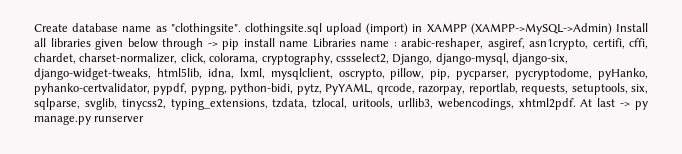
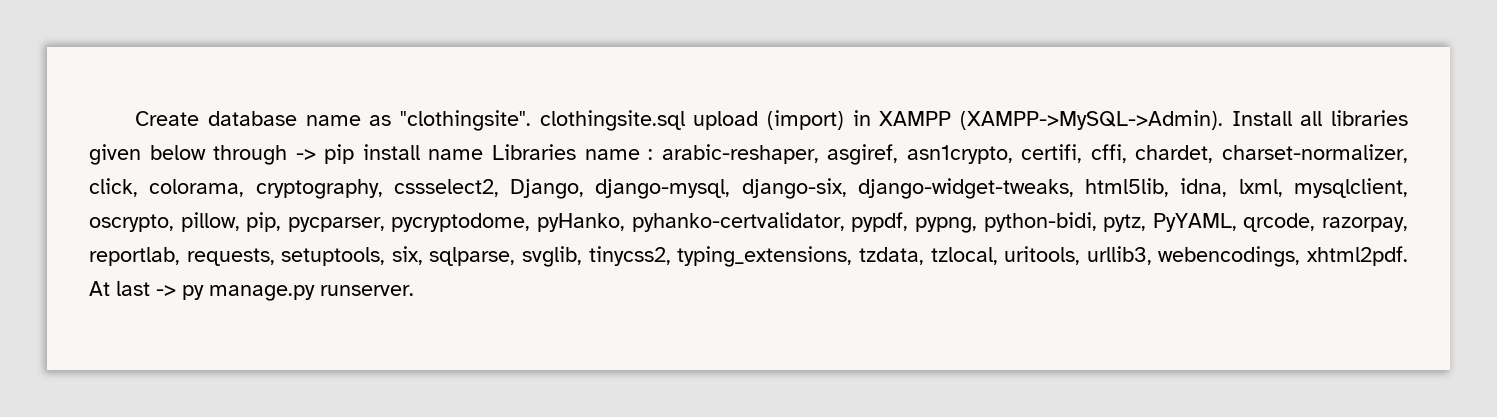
[470,23,612,35] (XAMPP->MySQL->Admin) -> [960,110,1224,130] (XAMPP->MySQL->Admin).
[94,116,145,122] runserver -> [320,285,414,296] runserver.

